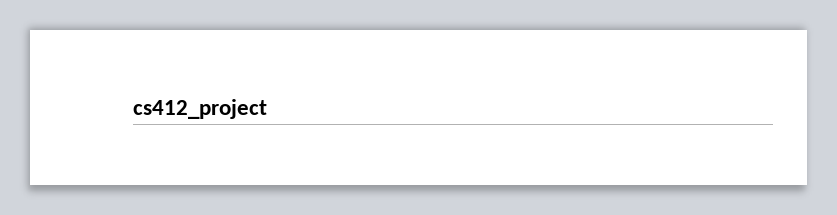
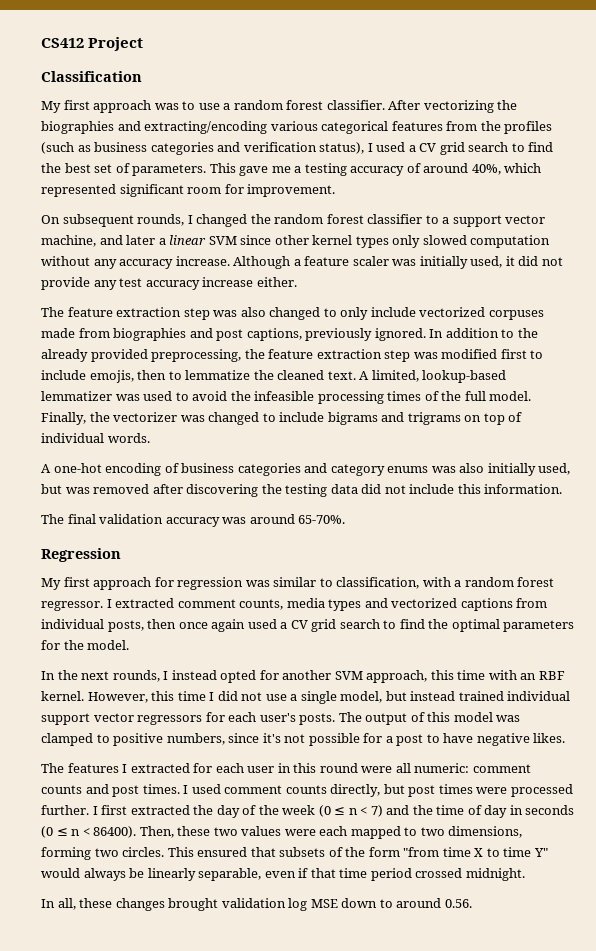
[133,99,267,119] cs412_project -> [41,37,144,51] [41,71,142,82] [41,100,518,113] [41,121,553,134] [41,142,554,155] [41,163,542,176] [41,184,336,197] [41,214,546,227] [41,235,551,248] [41,256,563,269] [41,277,297,290] [41,307,544,320] [41,328,538,341] [41,349,544,362] [41,370,507,383] [41,391,532,404] [41,412,523,425] [41,433,150,443] [41,463,571,476] [41,484,563,497] [41,514,346,527] [41,548,121,562] [41,577,555,590] [41,598,548,611] [41,619,575,632] [41,640,130,650] [41,670,565,683] [41,691,571,704] [41,712,521,725] [41,733,566,746] [41,763,531,773] [41,784,573,797] [41,805,575,818] [41,826,523,839] [41,847,548,860] [41,868,525,881] [41,898,472,911] CS412 Project // Classification // My first approach was to use a random forest classifier. After vectorizing the biographies and extracting/encoding various categorical features from the profiles (such as business categories and verification status), I used a CV grid search to find the best set of parameters. This gave me a testing accuracy of around 40%, which represented significant room for improvement. // On subsequent rounds, I changed the random forest classifier to a support vector machine, and later a linear SVM since other kernel types only slowed computation without any accuracy increase. Although a feature scaler was initially used, it did not provide any test accuracy increase either. // The feature extraction step was also changed to only include vectorized corpuses made from biographies and post captions, previously ignored. In addition to the already provided preprocessing, the feature extraction step was modified first to include emojis, then to lemmatize the cleaned text. A limited, lookup-based lemmatizer was used to avoid the infeasible processing times of the full model. Finally, the vectorizer was changed to include bigrams and trigrams on top of individual words. // A one-hot encoding of business categories and category enums was also initially used, but was removed after discovering the testing data did not include this information. // The final validation accuracy was around 65-70%. // Regression // My first approach for regression was similar to classification, with a random forest regressor. I extracted comment counts, media types and vectorized captions from individual posts, then once again used a CV grid search to find the optimal parameters for the model. // In the next rounds, I instead opted for another SVM approach, this time with an RBF kernel. However, this time I did not use a single model, but instead trained individual support vector regressors for each user's posts. The output of this model was clamped to positive numbers, since it's not possible for a post to have negative likes. // The features I extracted for each user in this round were all numeric: comment counts and post times. I used comment counts directly, but post times were processed further. I first extracted the day of the week (0 ≤ n < 7) and the time of day in seconds (0 ≤ n < 86400). Then, these two values were each mapped to two dimensions, forming two circles. This ensured that subsets of the form "from time X to time Y" would always be linearly separable, even if that time period crossed midnight. // In all, these changes brought validation log MSE down to around 0.56.

